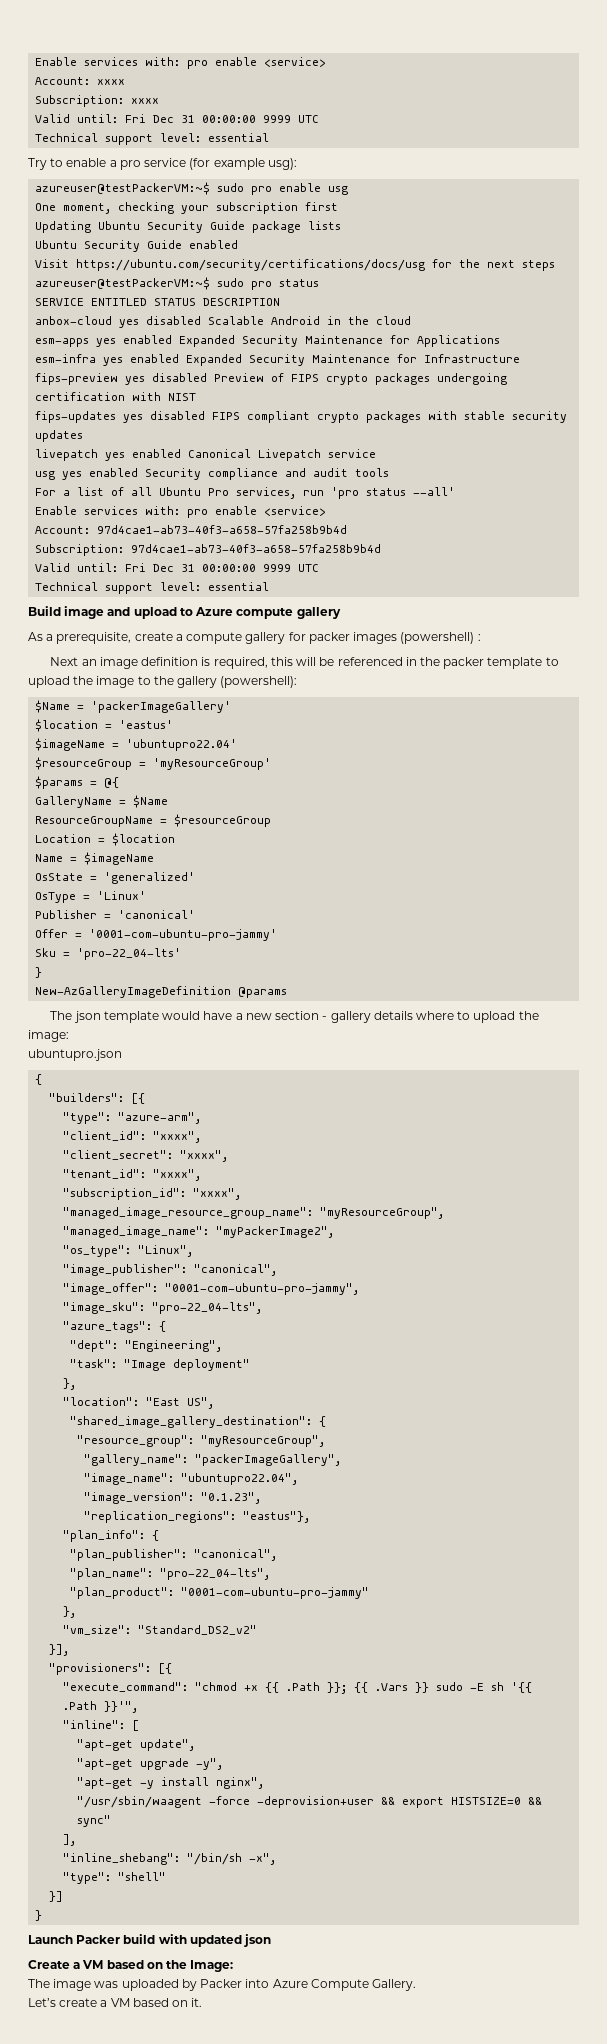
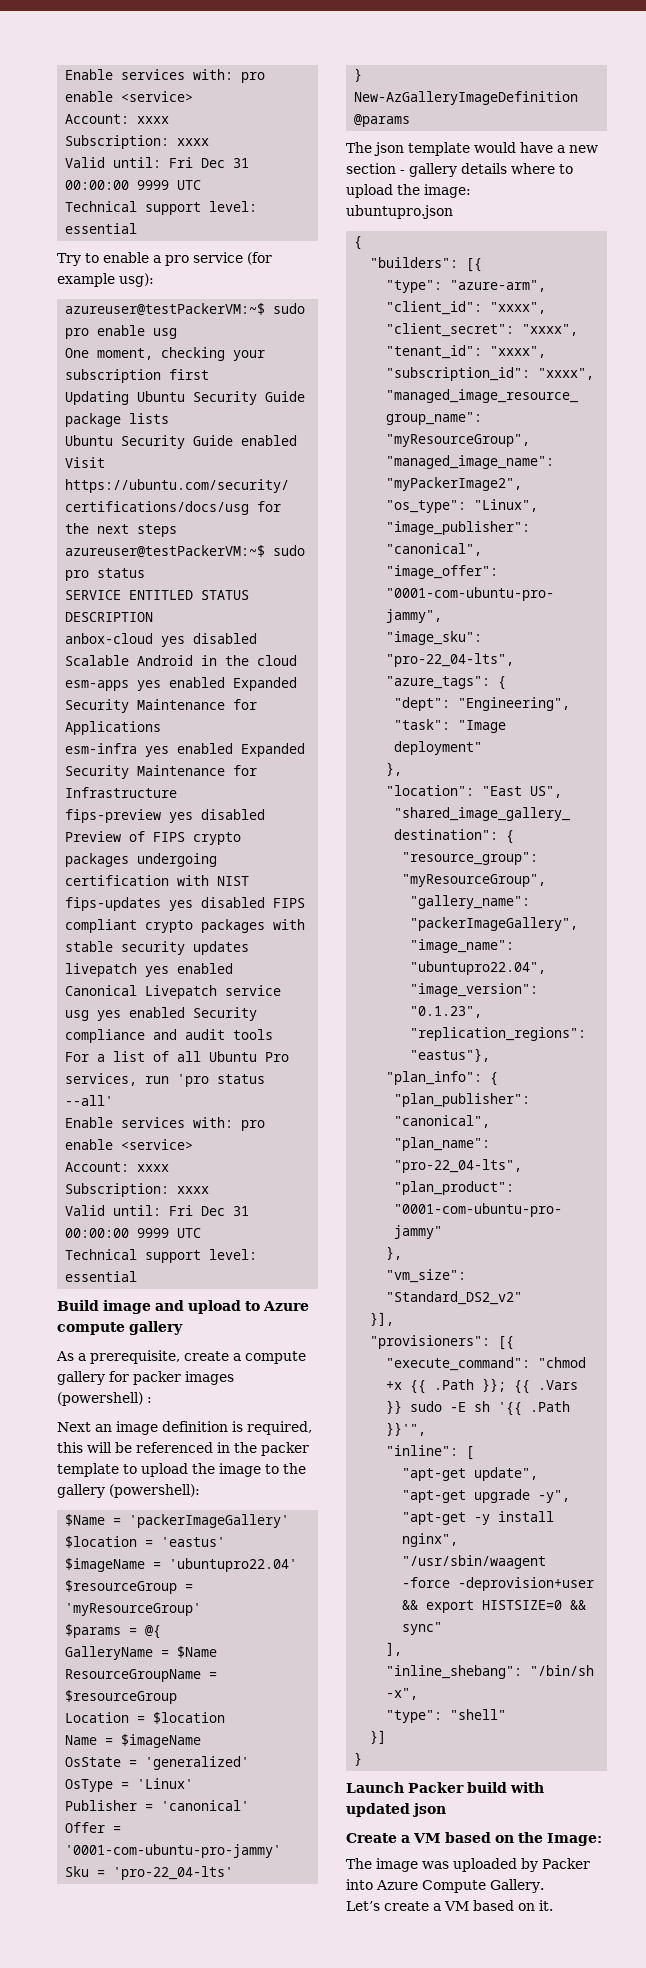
[97,525,348,534] [35,544,382,556] 97d4cae1-ab73-40f3-a658-57fa258b9b4d // Subscription: 97d4cae1-ab73-40f3-a658-57fa258b9b4d -> [137,1164,170,1172] [65,1183,210,1197] xxxx // Subscription: xxxx

